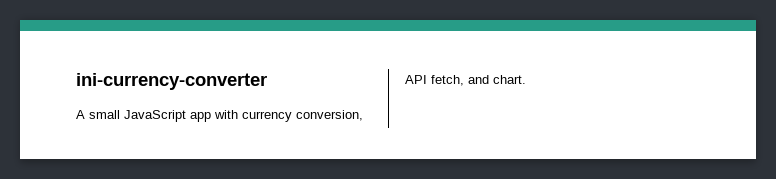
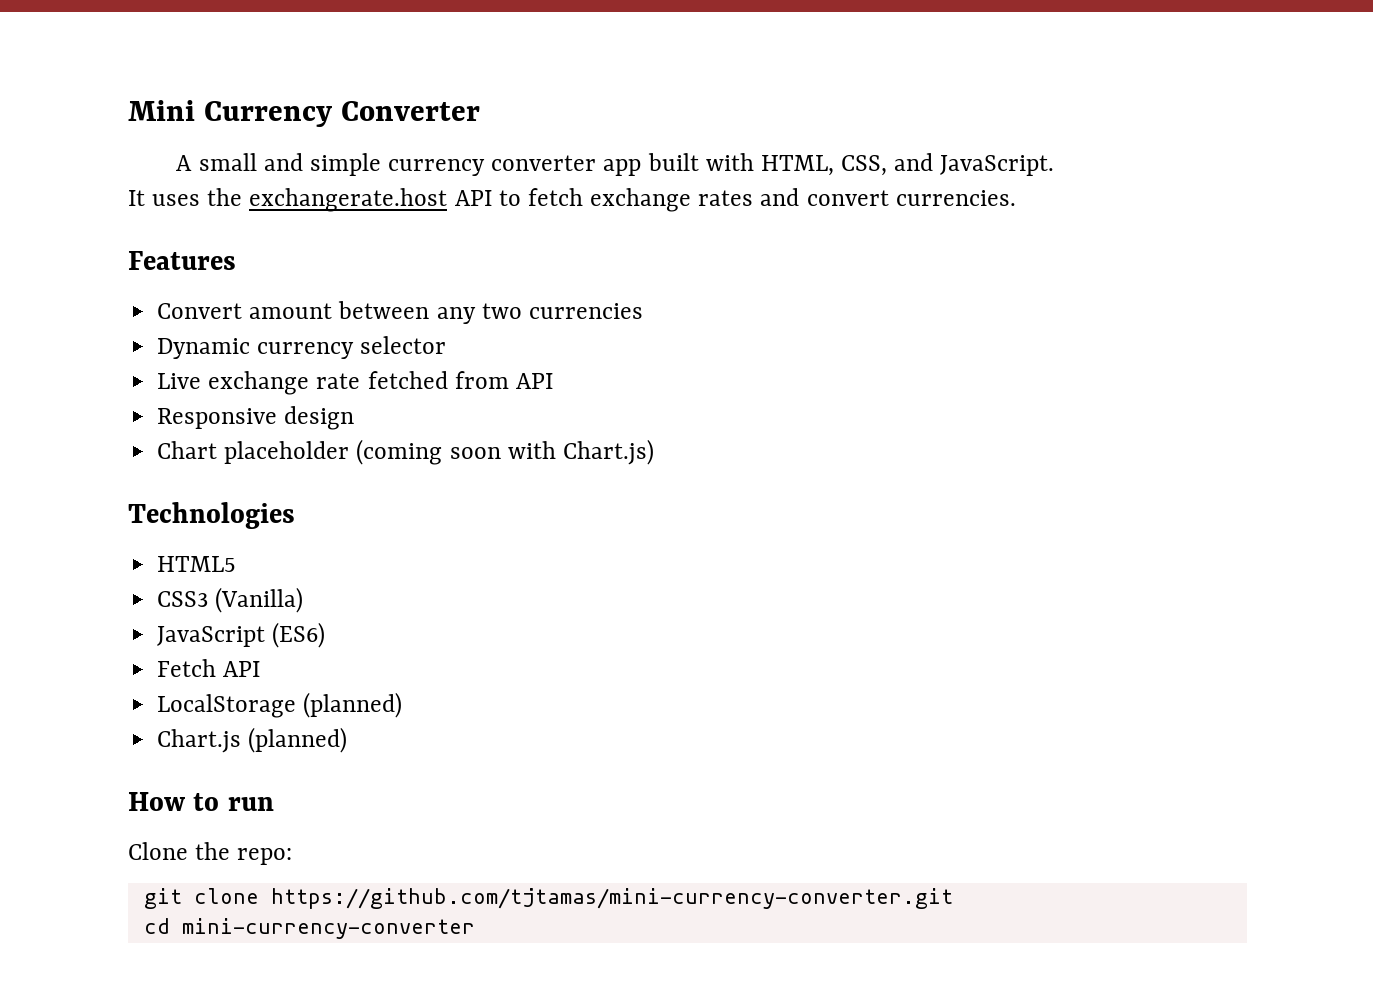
[76,73,267,90] ini-currency-converter -> [128,100,481,127] Mini Currency Converter
[124,110,363,122] [405,75,526,86] JavaScript app with currency conversion, API fetch, and chart. -> [263,153,1055,176] [128,188,1016,212] [128,251,236,270] [157,301,643,324] [157,336,447,359] [157,371,553,395] [157,406,355,430] [157,439,654,465] [128,502,295,529] [157,556,237,572] [157,587,304,613] [157,622,326,648] [157,659,261,677] [157,692,403,718] [157,727,348,753] [128,792,274,811] [128,842,293,865] [143,888,953,909] [143,918,475,939] and simple currency converter app built with HTML, CSS, and JavaScript. // It uses the exchangerate.host API to fetch exchange rates and convert currencies. // Features // Convert amount between any two currencies // Dynamic currency selector // Live exchange rate fetched from API // Responsive design // Chart placeholder (coming soon with Chart.js) // Technologies // HTML5 // CSS3 (Vanilla) // JavaScript (ES6) // Fetch API // LocalStorage (planned) // Chart.js (planned) // How to run // Clone the repo: // git clone https://github.com/tjtamas/mini-currency-converter.git // cd mini-currency-converter

